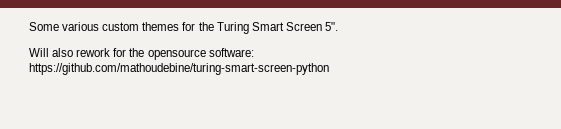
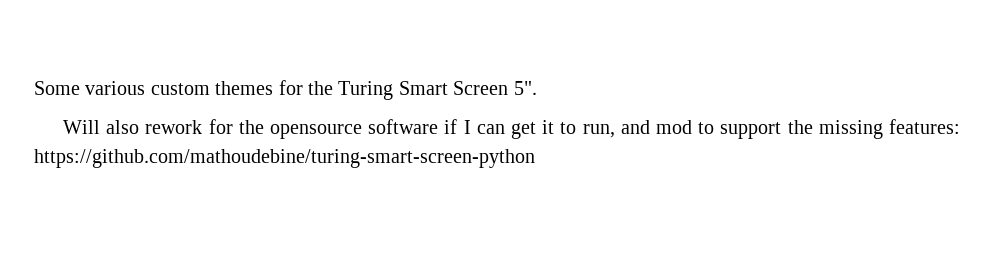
[208,48,254,57] software: -> [368,119,960,139] software if I can get it to run, and mod to support the missing features:

